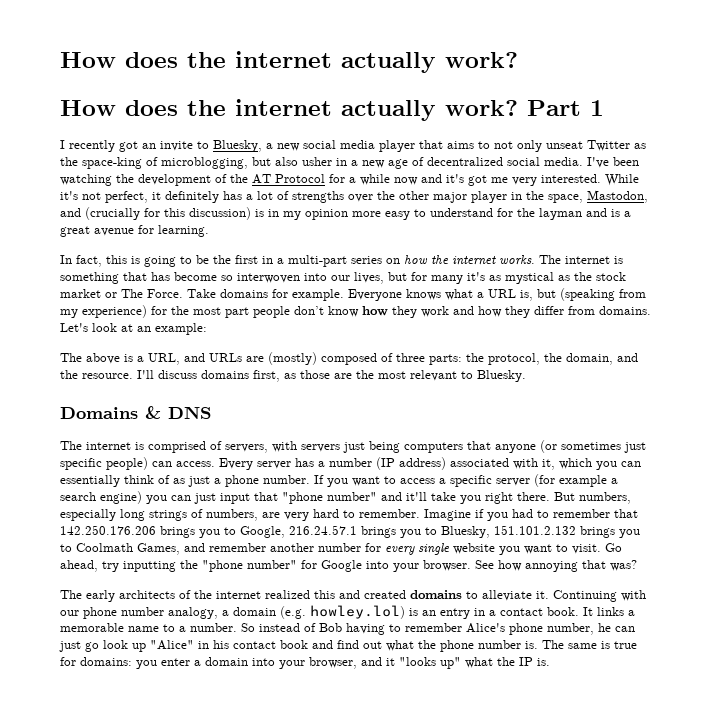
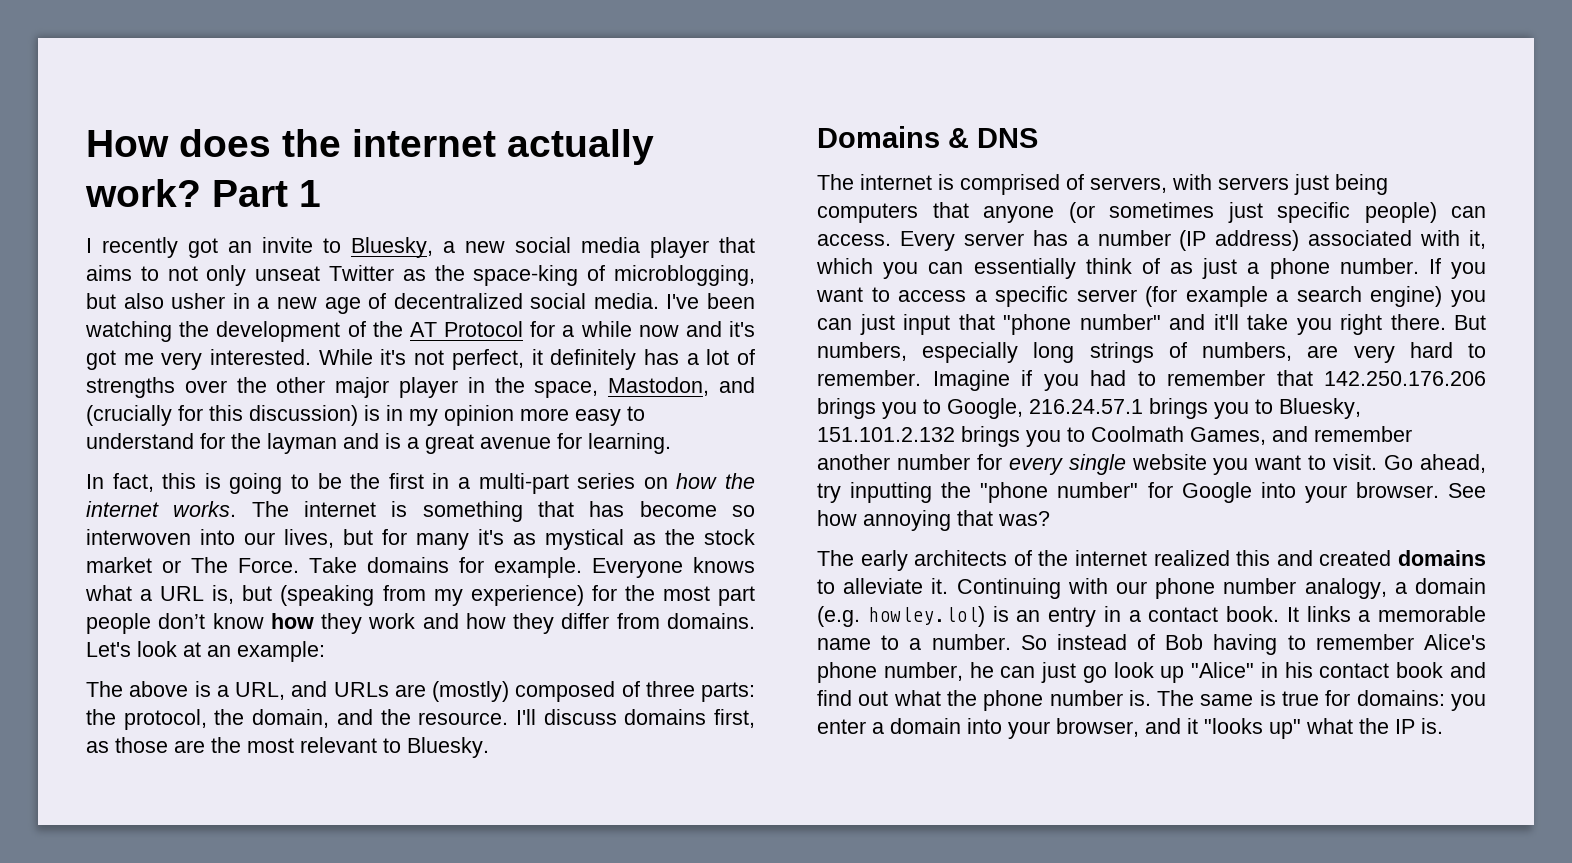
[60,51,518,73] [60,99,518,121] How does the internet actually work? // How does the internet actually work? -> [86,129,654,165] [85,179,201,207] How does the internet actually work?

